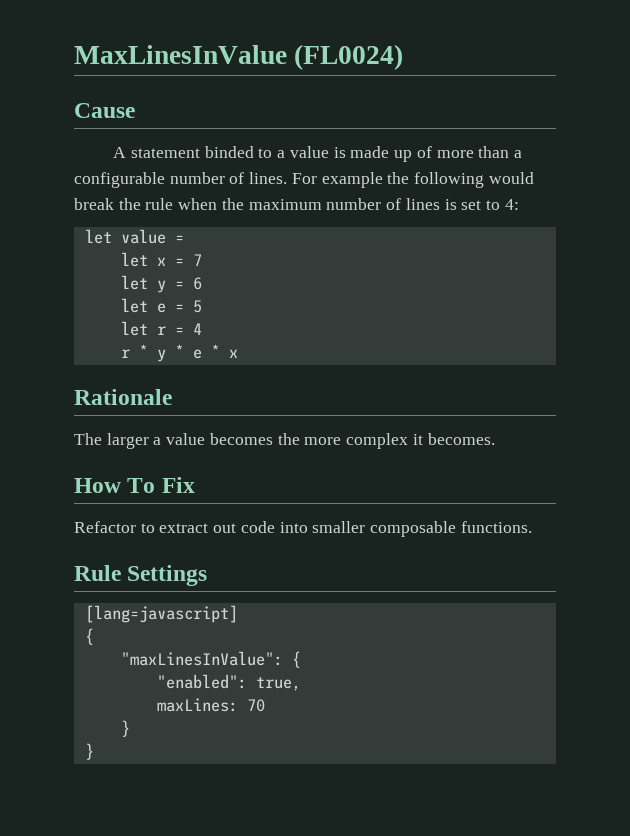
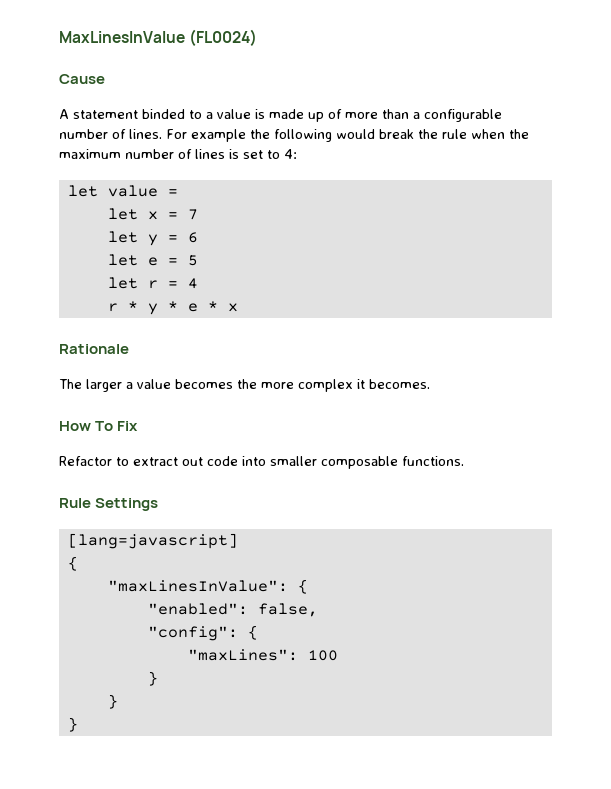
[255,677,301,691] [156,698,265,712] [120,720,130,737] [84,743,94,760] true, // maxLines: 70 // } // } -> [257,603,318,617] [147,625,258,641] [187,649,338,661] [147,671,158,686] [107,694,118,709] [67,717,78,732] false, // "config": { // "maxLines": 100 // } // } // }

